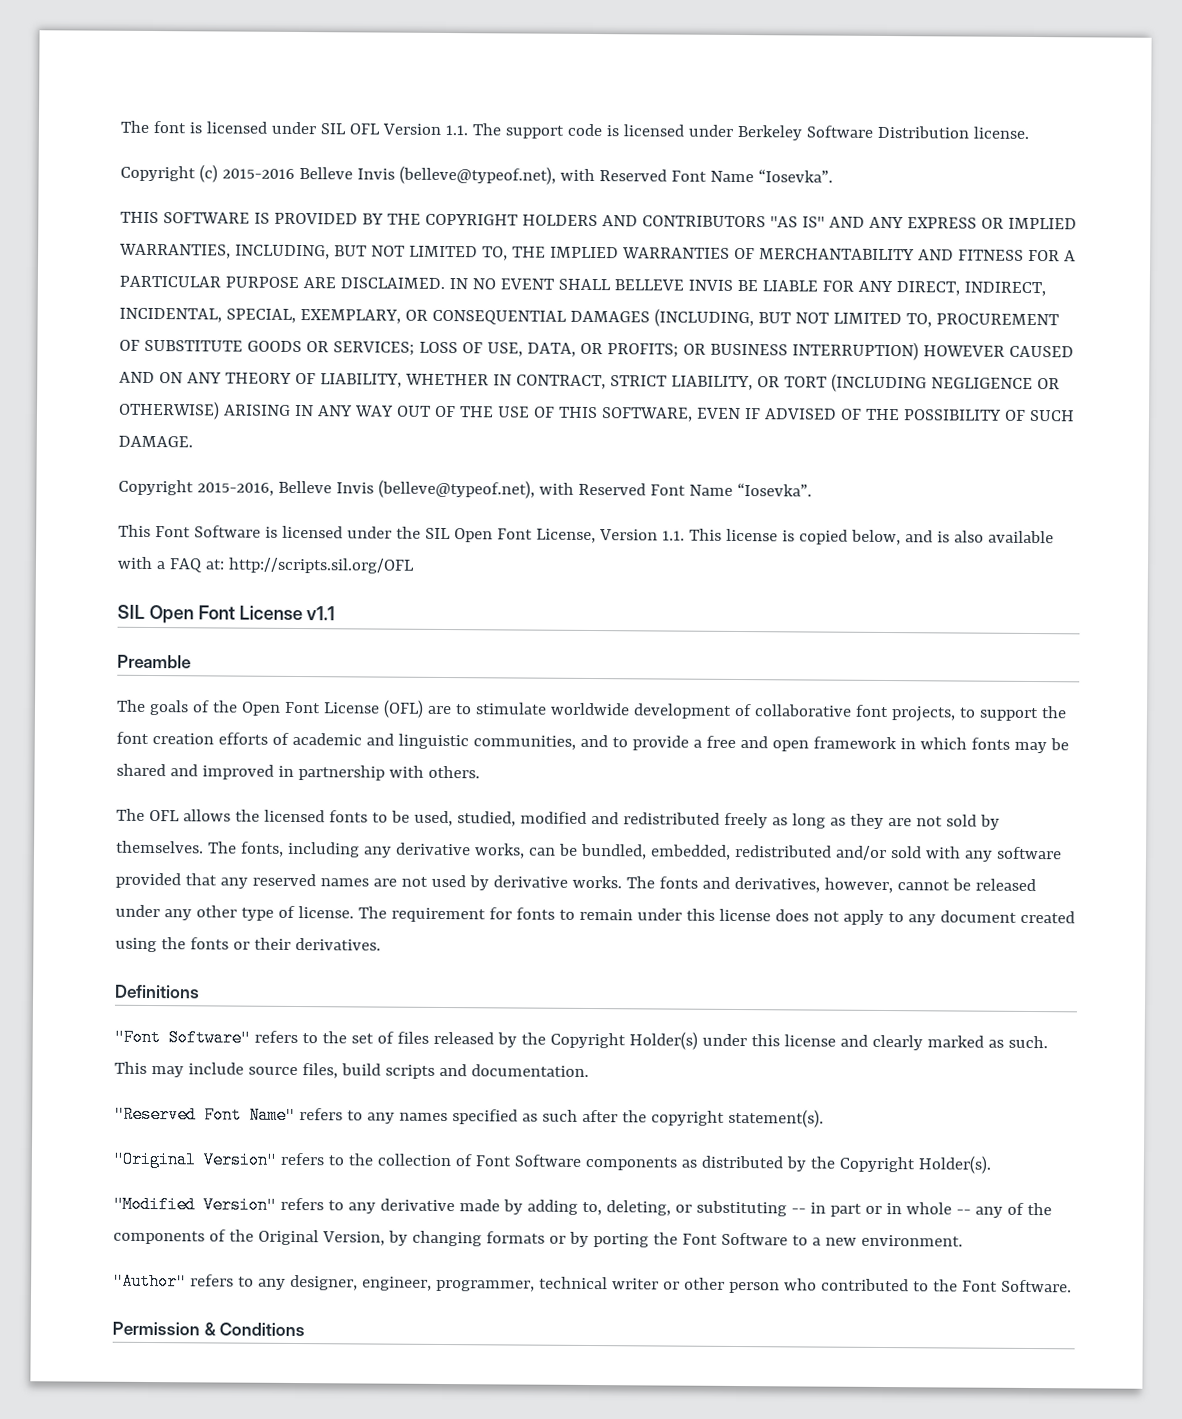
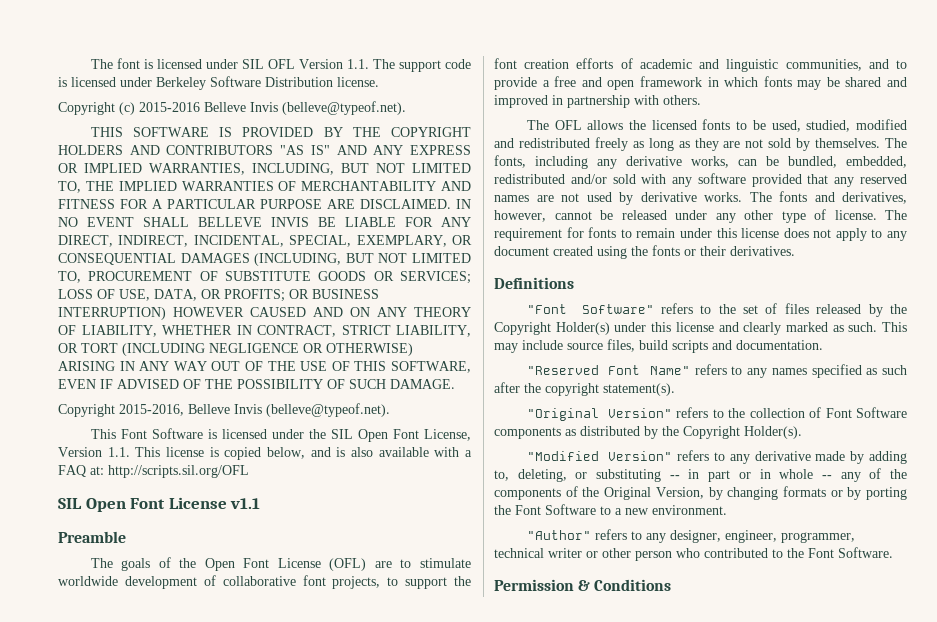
[398,165,833,185] (belleve@typeof.net), with Reserved Font Name “Iosevka”. -> [282,101,406,115] (belleve@typeof.net).
[377,479,812,499] (belleve@typeof.net), with Reserved Font Name “Iosevka”. -> [266,403,390,417] (belleve@typeof.net).

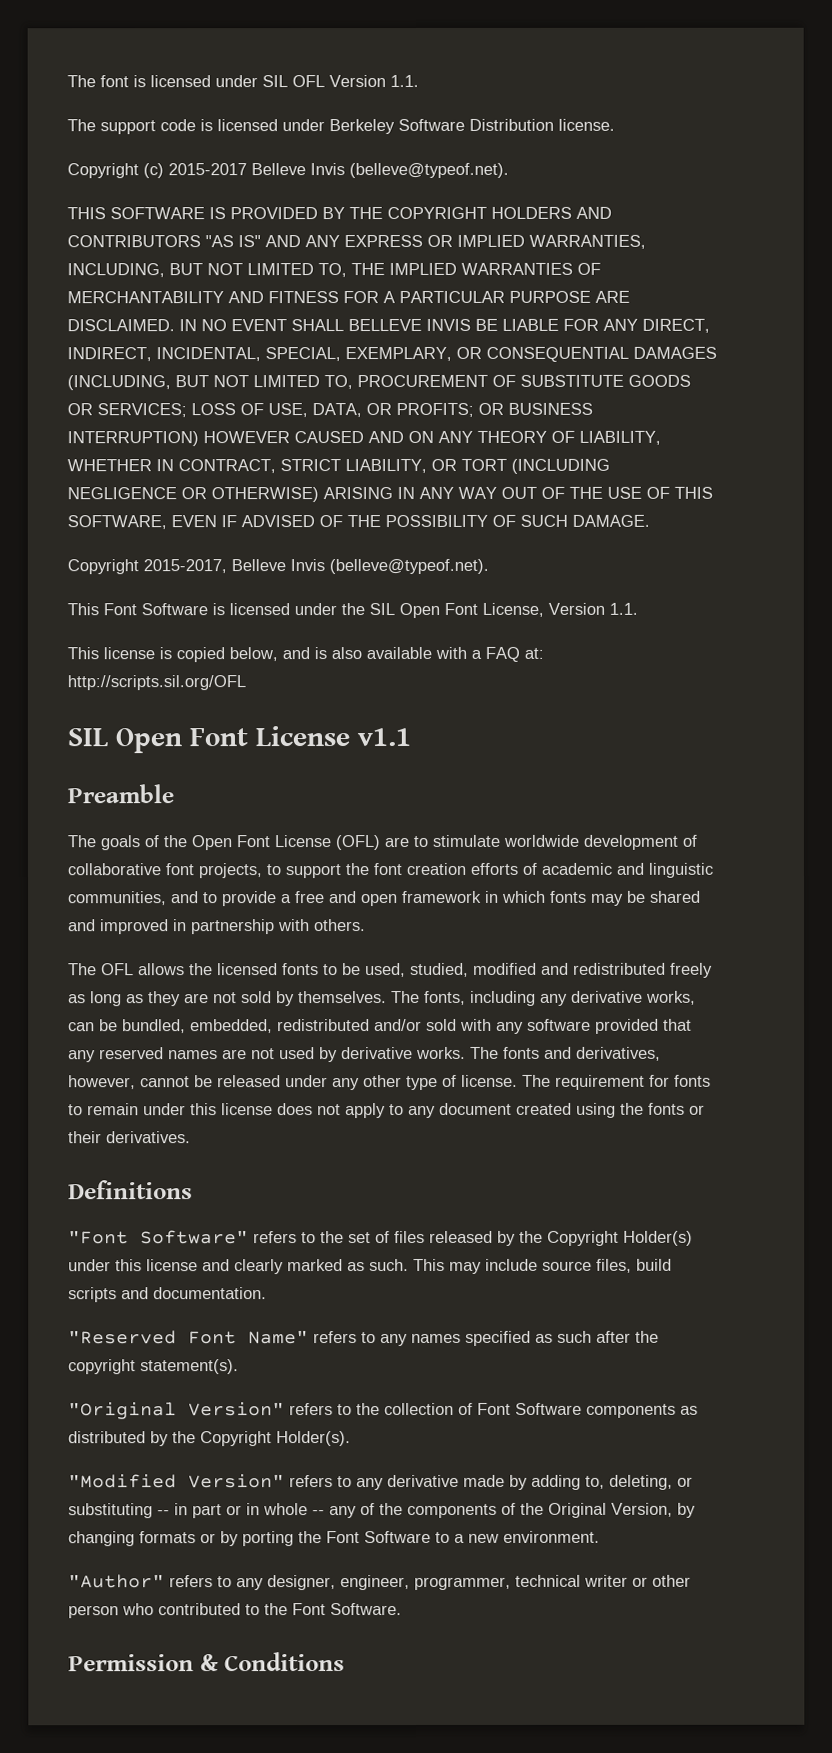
(369, 64) none -> (419, 81) //
[139,102,200,112] 2015-2016 -> [168,163,247,176] 2015-2017
[119,404,184,416] 2015-2016, -> [143,559,227,574] 2015-2017,
(130, 452) none -> (638, 608) //

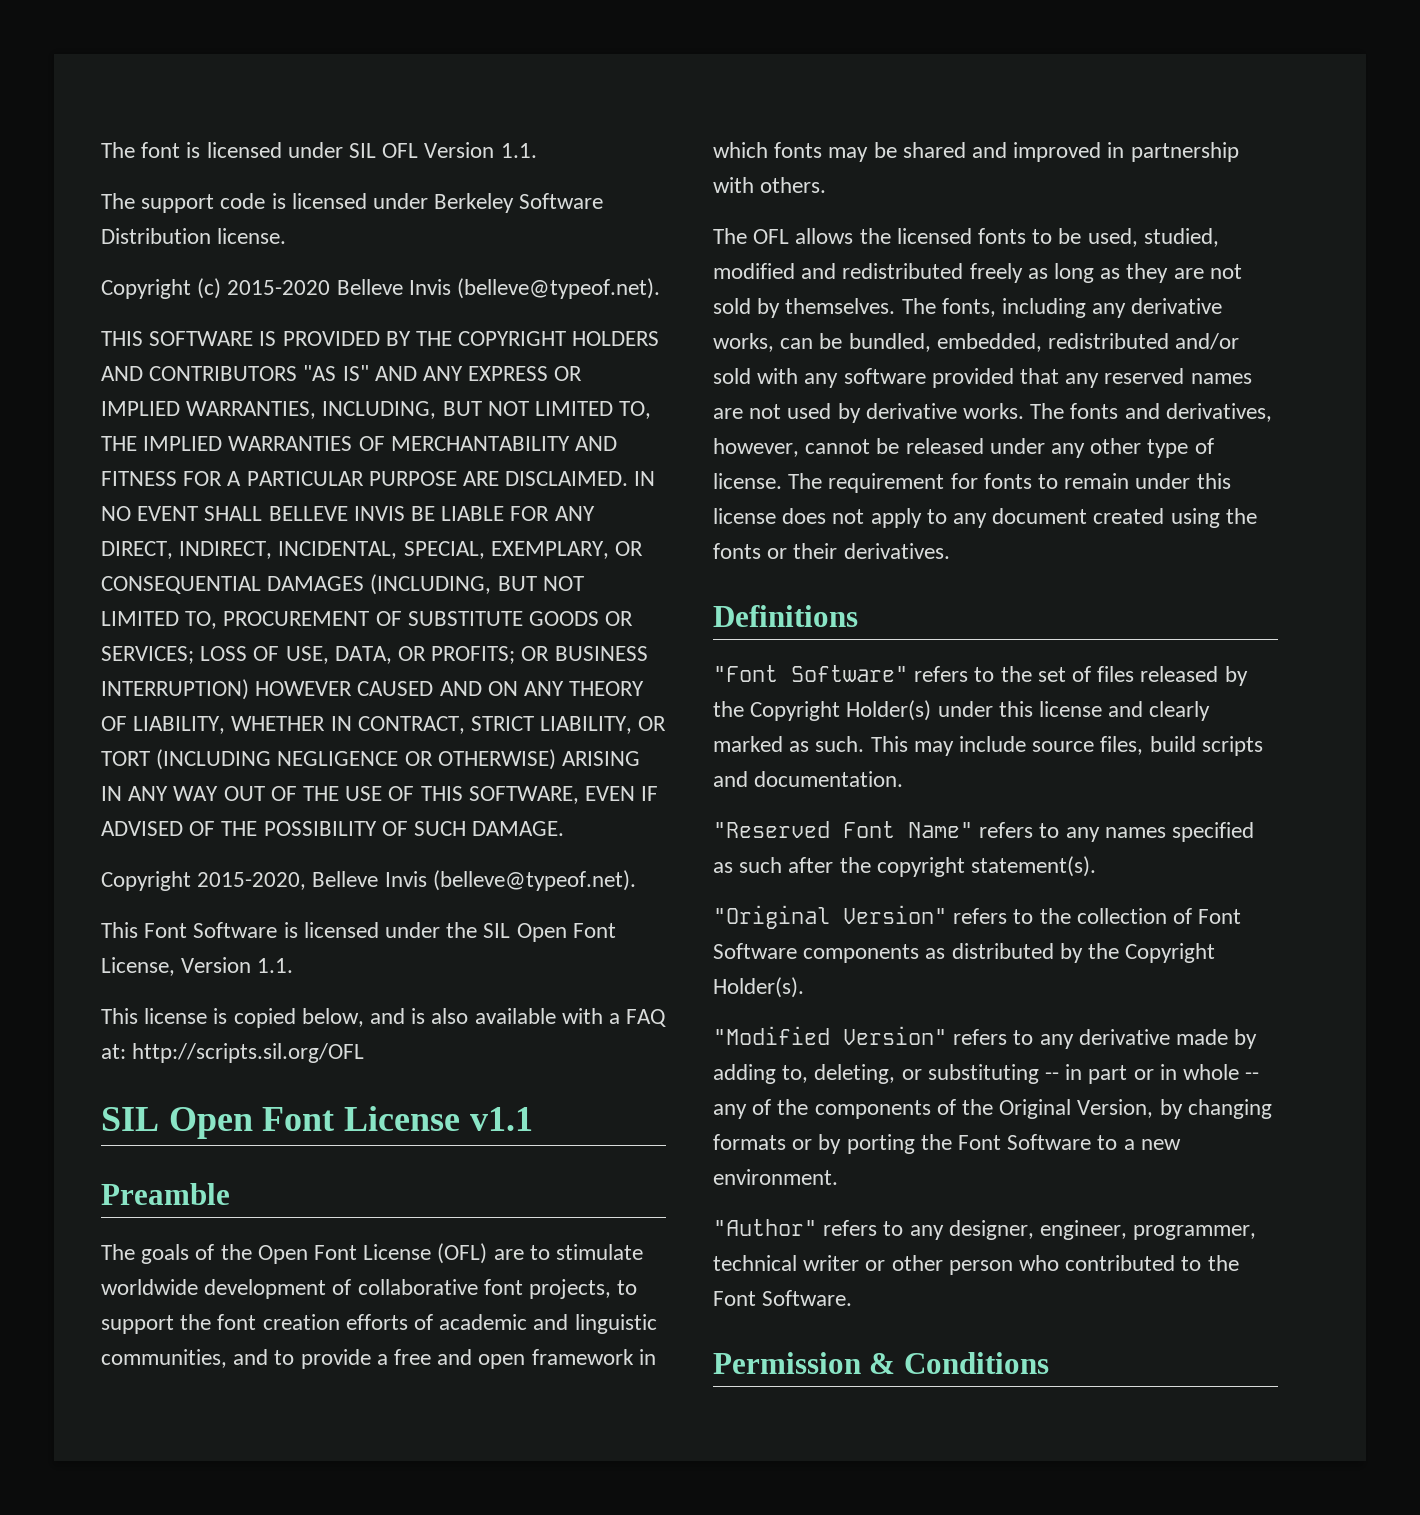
[168,163,247,176] 2015-2017 -> [227,280,331,295] 2015-2020
[143,559,227,574] 2015-2017, -> [197,872,307,890] 2015-2020,

